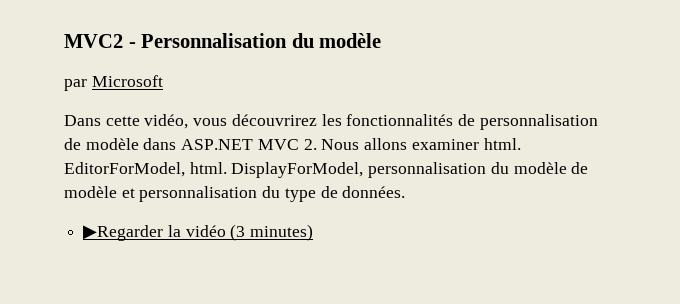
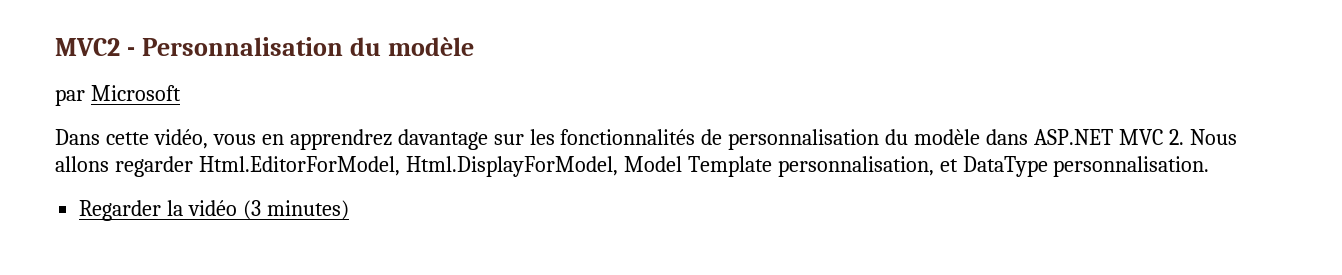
[231,114,317,126] découvrirez -> [261,129,524,150] en apprendrez davantage sur
[64,138,81,150] de -> [885,129,909,145] du
[411,138,521,150] [64,162,589,178] [64,186,406,202] [83,225,164,241] examiner html. EditorForModel, html. DisplayForModel, personnalisation du modèle de modèle et personnalisation du type de données. // ▶Regarder -> [114,156,1210,177] [79,200,162,221] regarder Html.EditorForModel, Html.DisplayForModel, Model Template personnalisation, et DataType personnalisation. // Regarder

